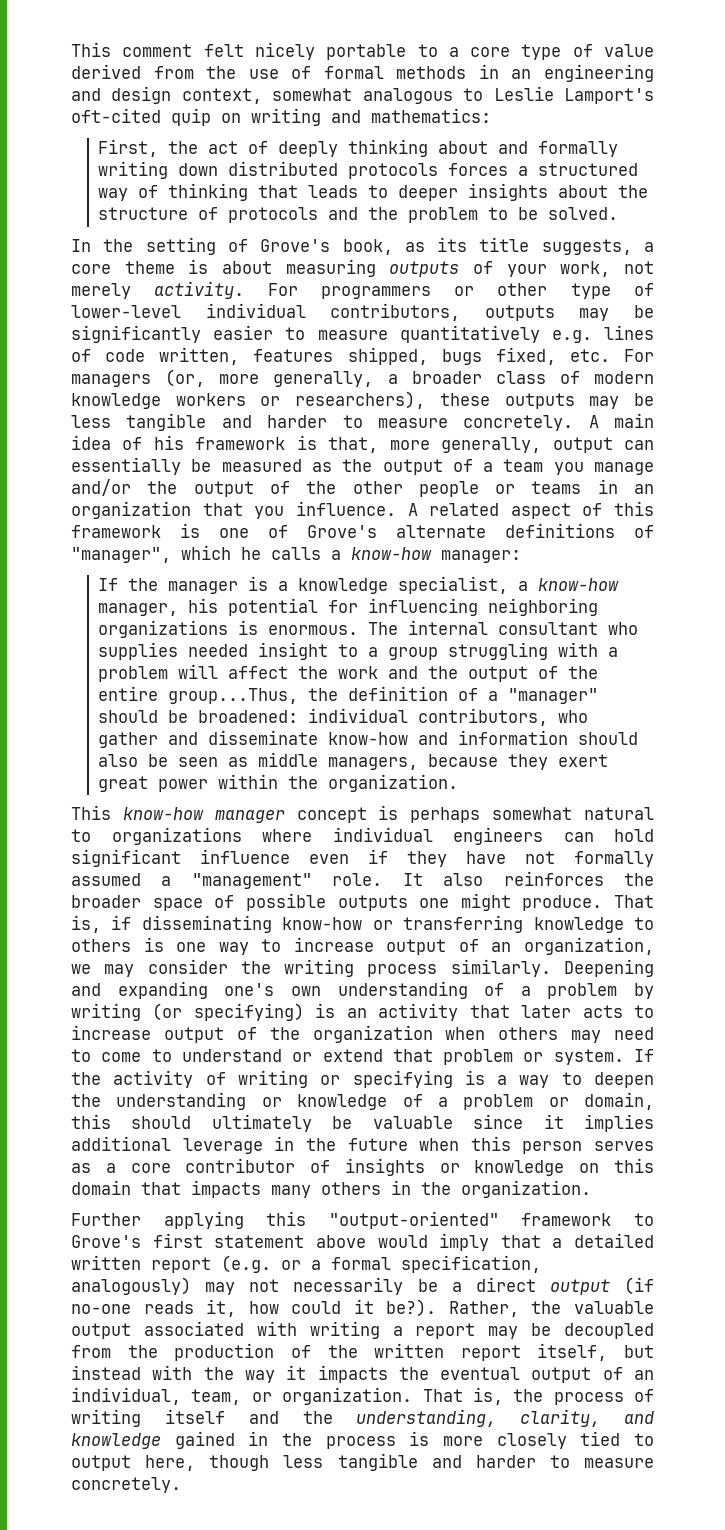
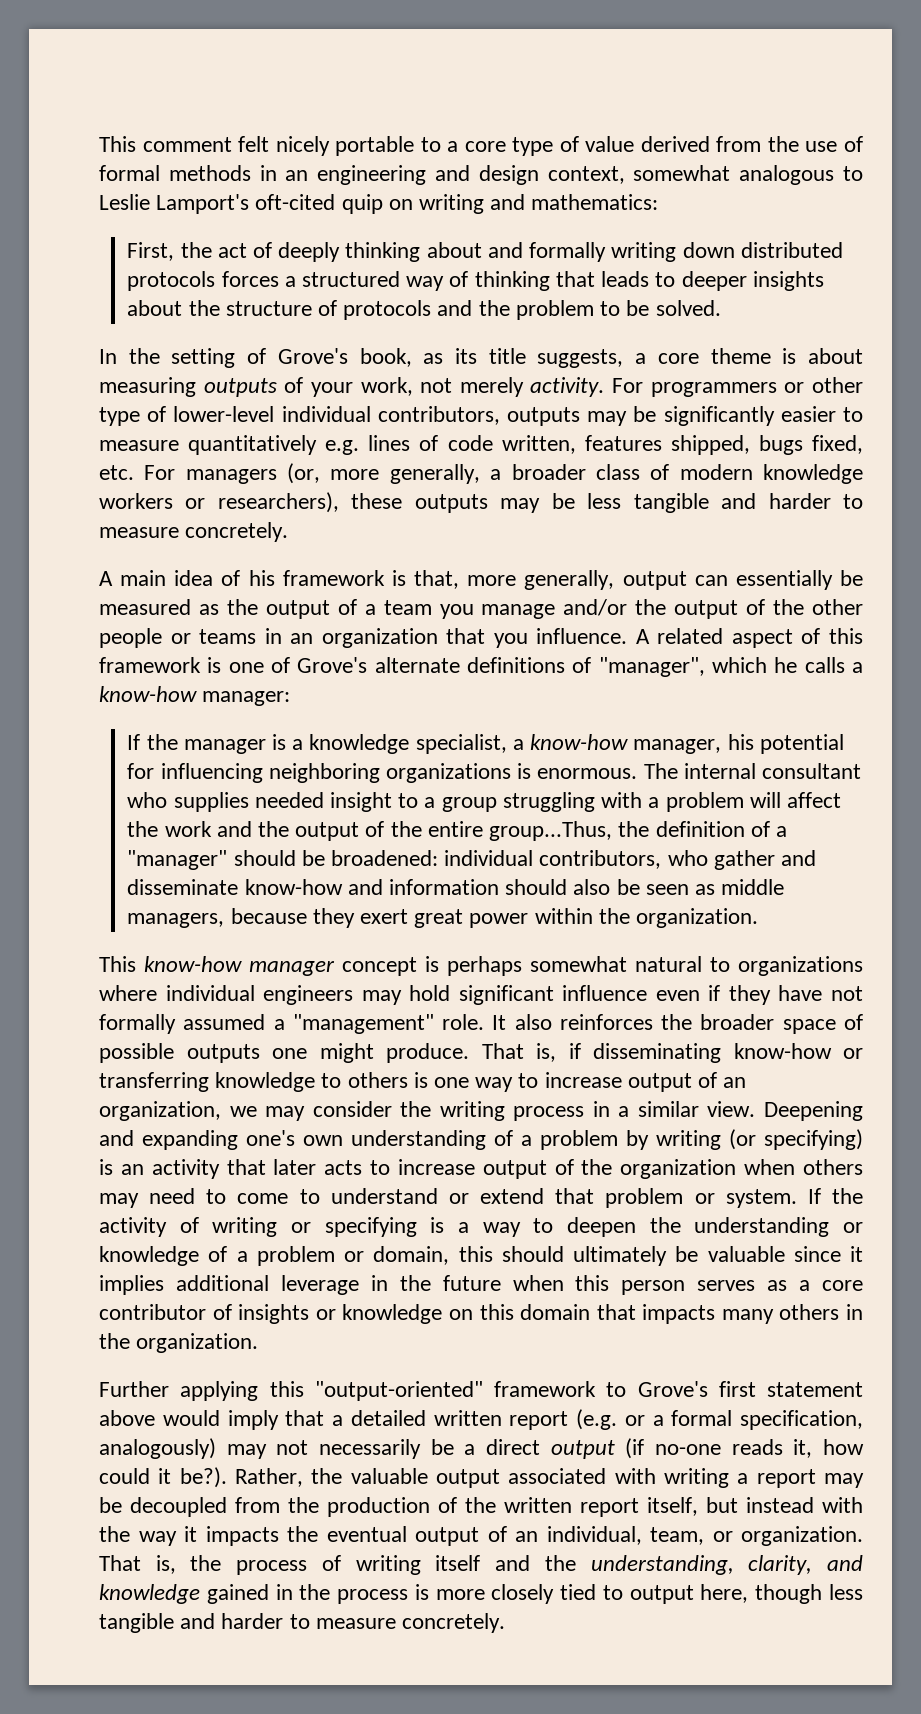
(574, 423) none -> (289, 532) //
[563,832,594,842] can -> [361,990,402,1005] may
[450,959,551,977] similarly. -> [592,1101,756,1117] in a similar view.

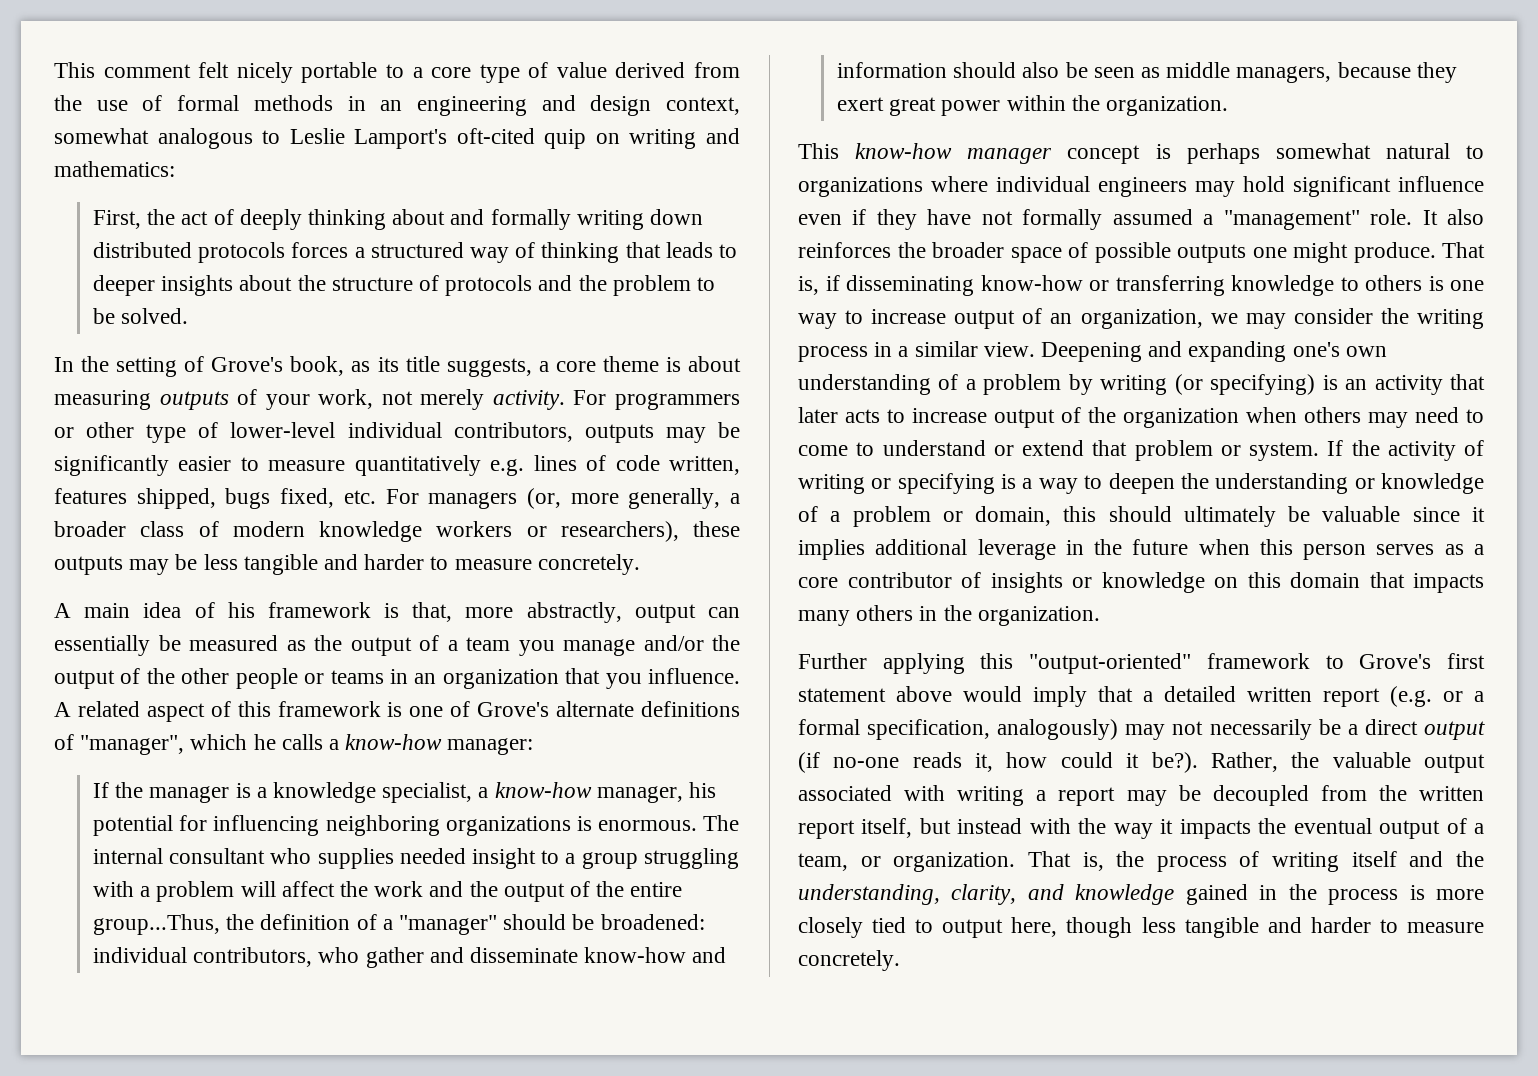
[524,570,615,590] generally, -> [526,602,622,623] abstractly,
[327,1497,496,1517] production of the -> (1407, 793) none
[515,1526,642,1545] an individual, -> [1474,823,1484,834] a

